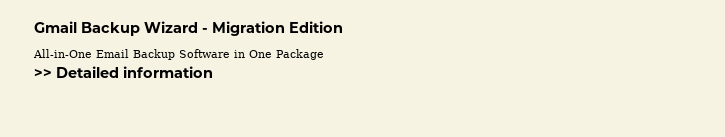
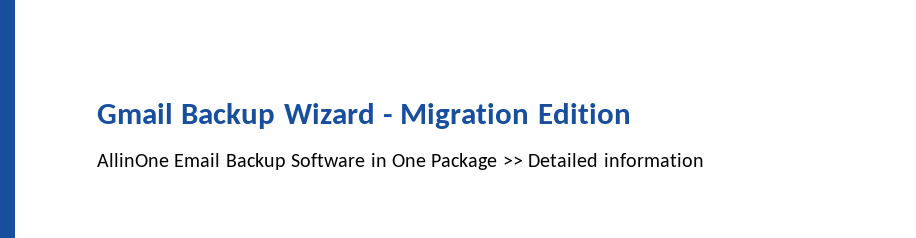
[33,49,92,58] All-in-One -> [97,153,169,167] AllinOne
(324, 54) // -> (498, 161) none

